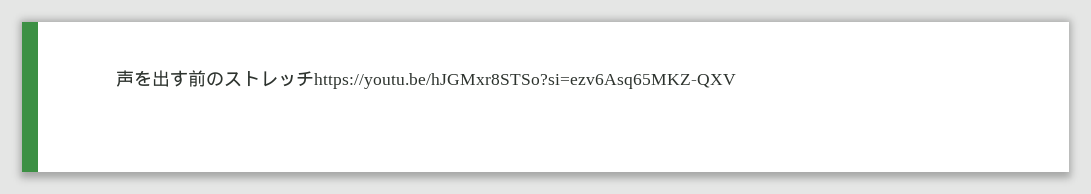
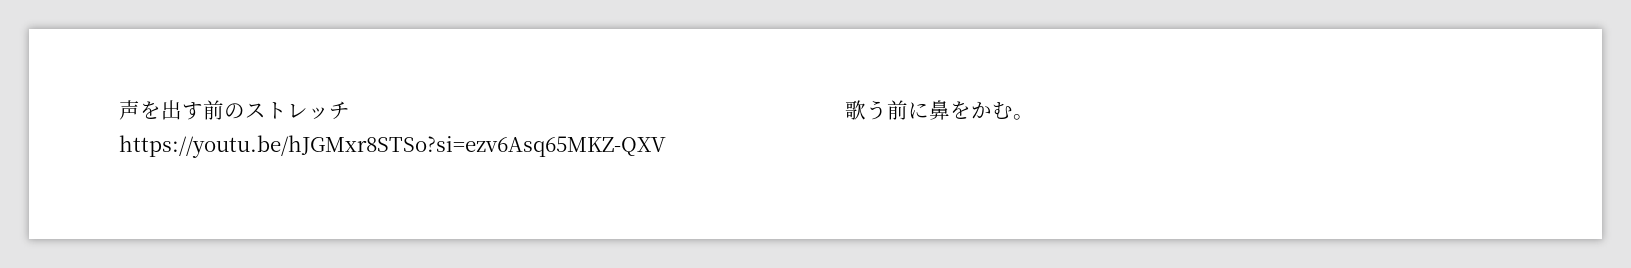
(736, 81) none -> [845,100,1034,120] // 歌う前に鼻をかむ。

